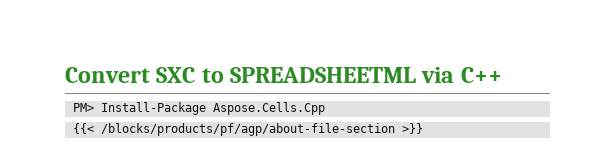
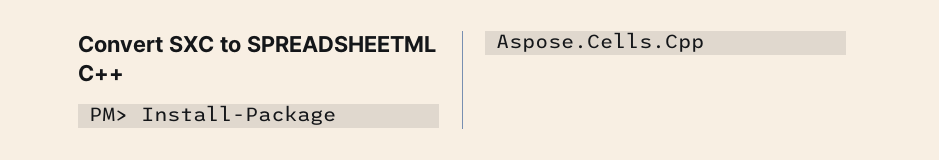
[421,67,455,83] via -> (437, 44) none
[72,123,423,136] // {{< /blocks/products/pf/agp/about-file-section >}} -> (705, 42) none

